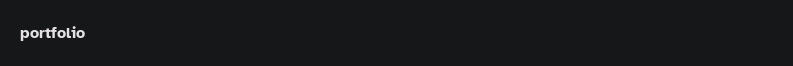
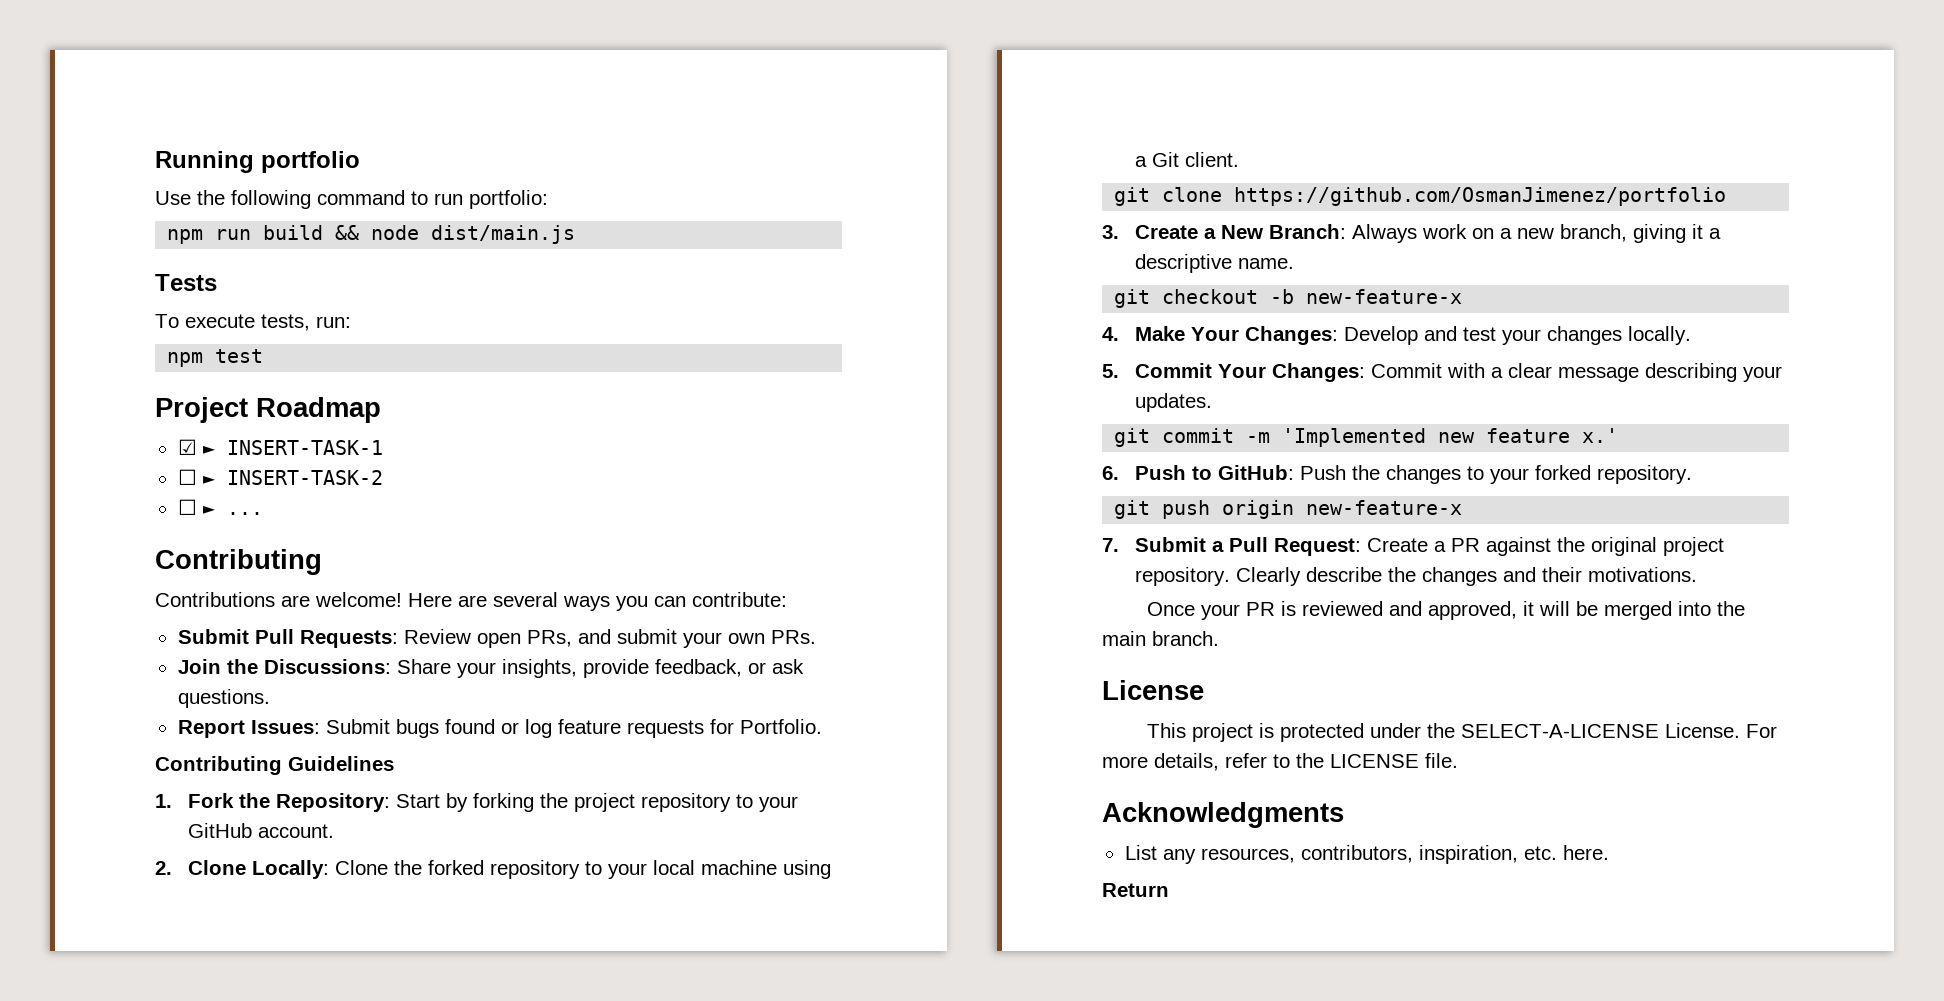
(20, 33) none -> [155,151,254,173] Running
(85, 33) none -> [155,190,548,209] [167,225,576,244] [155,274,217,291] [155,314,351,331] [167,349,264,367] [155,397,381,423] [177,439,383,455] [177,469,383,485] [177,499,263,515] [155,549,322,575] [155,592,787,611] [177,629,816,648] [177,659,804,678] [177,689,270,708] [177,719,822,738] [155,756,394,775] [155,793,799,812] [188,823,335,838] [155,860,832,879] [1135,152,1240,167] [1114,187,1727,206] [1102,224,1722,243] [1135,254,1295,273] [1114,289,1463,308] [1102,326,1692,345] [1102,363,1783,382] [1135,393,1213,412] [1114,428,1619,447] [1102,465,1693,484] [1114,500,1463,519] [1102,537,1725,556] [1135,567,1698,586] [1146,601,1745,620] [1102,631,1219,646] [1102,680,1204,700] [1146,723,1777,742] [1102,753,1458,771] [1102,802,1344,828] [1124,845,1609,864] [1102,883,1169,897] // Use the following command to run portfolio: // npm run build && node dist/main.js // Tests // To execute tests, run: // npm test // Project Roadmap // ☑ ► INSERT-TASK-1 // ☐ ► INSERT-TASK-2 // ☐ ► ... // Contributing // Contributions are welcome! Here are several ways you can contribute: // Submit Pull Requests: Review open PRs, and submit your own PRs. // Join the Discussions: Share your insights, provide feedback, or ask questions. // Report Issues: Submit bugs found or log feature requests for Portfolio. // Contributing Guidelines // 1. Fork the Repository: Start by forking the project repository to your GitHub account. // 2. Clone Locally: Clone the forked repository to your local machine using a Git client. // git clone https://github.com/OsmanJimenez/portfolio // 3. Create a New Branch: Always work on a new branch, giving it a descriptive name. // git checkout -b new-feature-x // 4. Make Your Changes: Develop and test your changes locally. // 5. Commit Your Changes: Commit with a clear message describing your updates. // git commit -m 'Implemented new feature x.' // 6. Push to GitHub: Push the changes to your forked repository. // git push origin new-feature-x // 7. Submit a Pull Request: Create a PR against the original project repository. Clearly describe the changes and their motivations. // Once your PR is reviewed and approved, it will be merged into the main branch. // License // This project is protected under the SELECT-A-LICENSE License. For more details, refer to the LICENSE file. // Acknowledgments // List any resources, contributors, inspiration, etc. here. // Return

